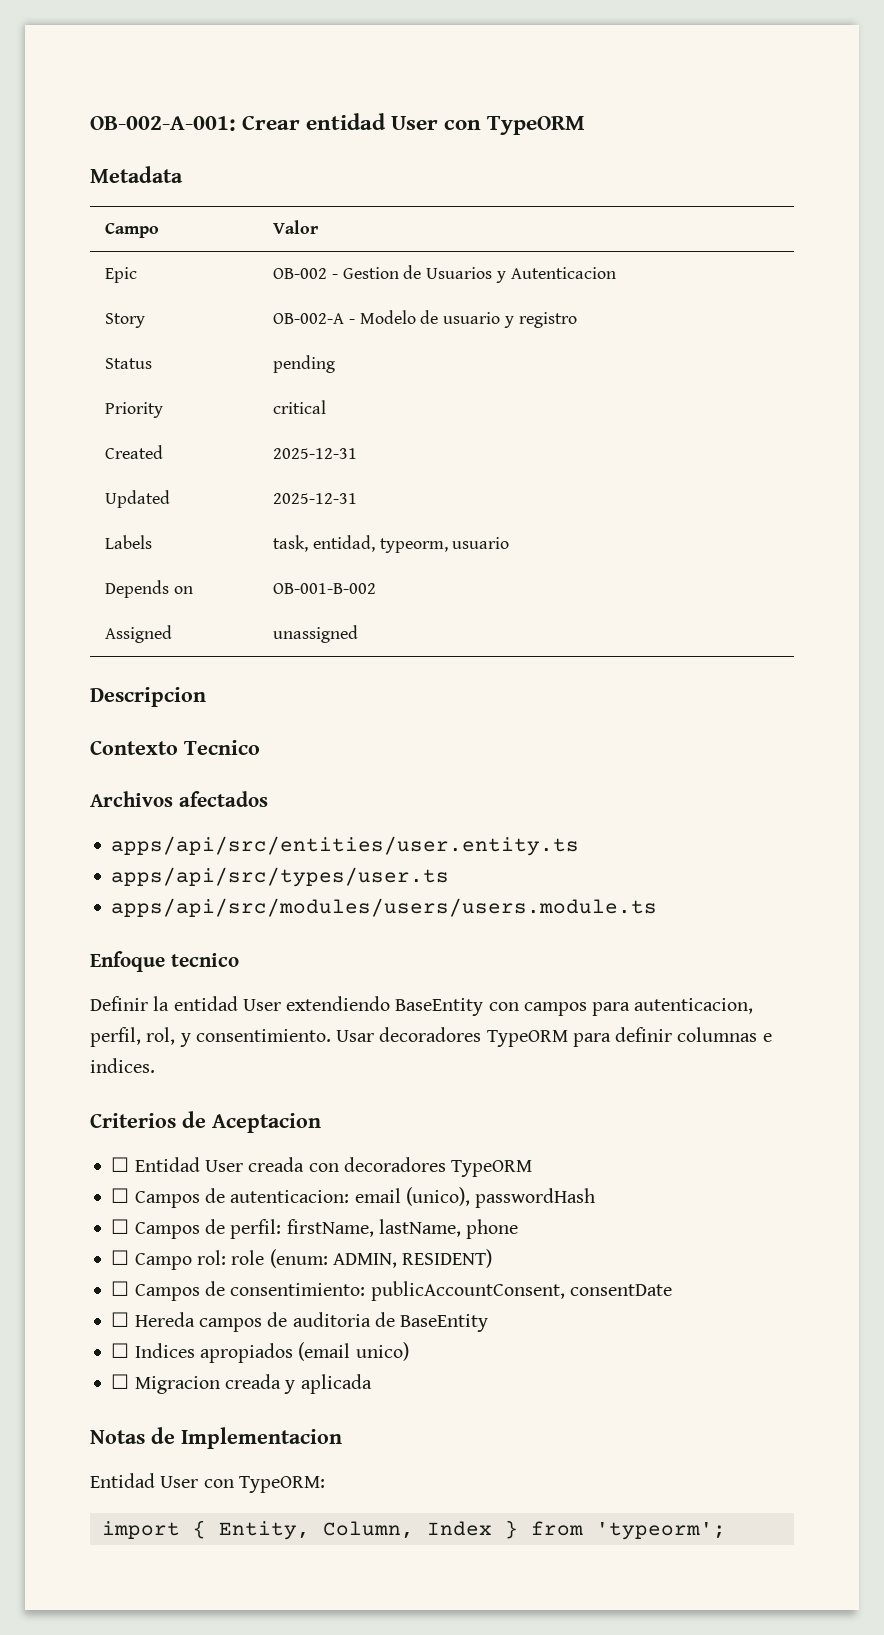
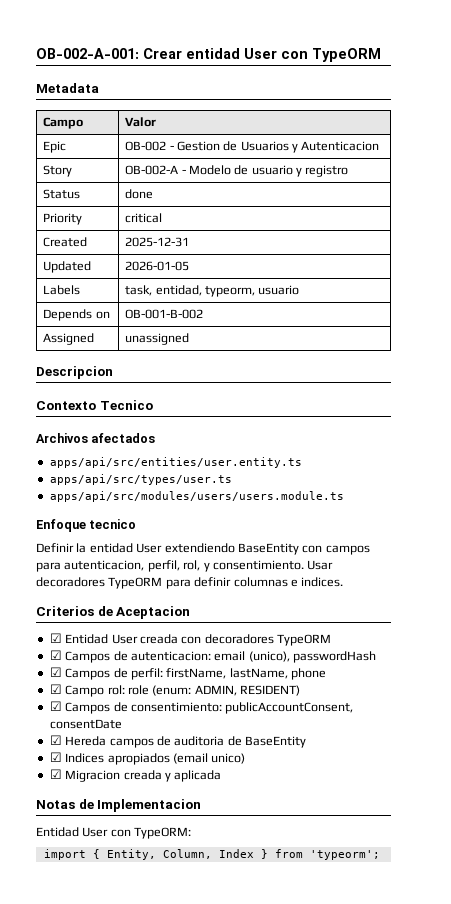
[273,355,336,373] pending -> [125,189,154,199] done
[273,493,358,504] 2025-12-31 -> [125,261,190,271] 2026-01-05
[111,1157,130,1172] ☐ -> [49,633,62,643] ☑
[111,1188,130,1203] ☐ -> [49,650,62,660] ☑
[111,1219,130,1234] ☐ -> [49,667,62,677] ☑
[111,1250,130,1265] ☐ -> [49,684,62,694] ☑
[111,1281,130,1296] ☐ -> [49,701,62,711] ☑
[111,1312,130,1327] ☐ -> [49,735,62,745] ☑
[111,1343,130,1358] ☐ -> [49,752,62,762] ☑
[111,1374,130,1389] ☐ -> [49,769,62,779] ☑

